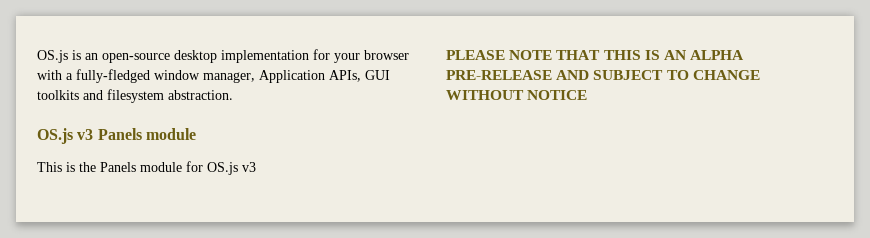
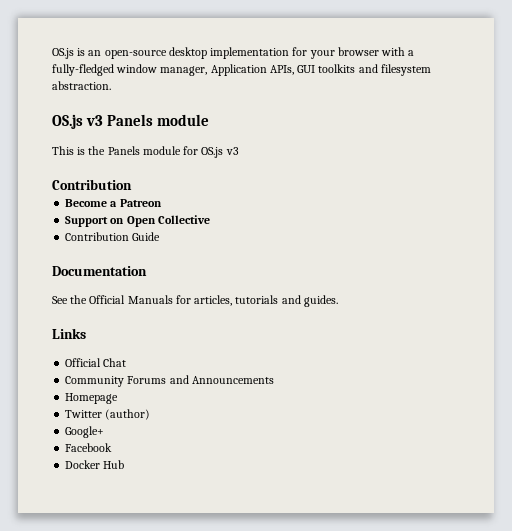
[446,50,745,60] [446,70,760,80] [446,90,588,100] PLEASE NOTE THAT THIS IS AN ALPHA PRE-RELEASE AND SUBJECT TO CHANGE WITHOUT NOTICE -> [52,179,132,190] [65,199,162,207] [65,215,210,227] [65,232,161,241] [52,266,147,276] [52,295,338,307] [52,328,86,339] [65,358,127,367] [65,375,274,387] [65,393,119,404] [65,409,151,420] [65,426,105,438] [65,443,113,452] [65,460,125,469] Contribution // Become a Patreon // Support on Open Collective // Contribution Guide // Documentation // See the Official Manuals for articles, tutorials and guides. // Links // Official Chat // Community Forums and Announcements // Homepage // Twitter (author) // Google+ // Facebook // Docker Hub

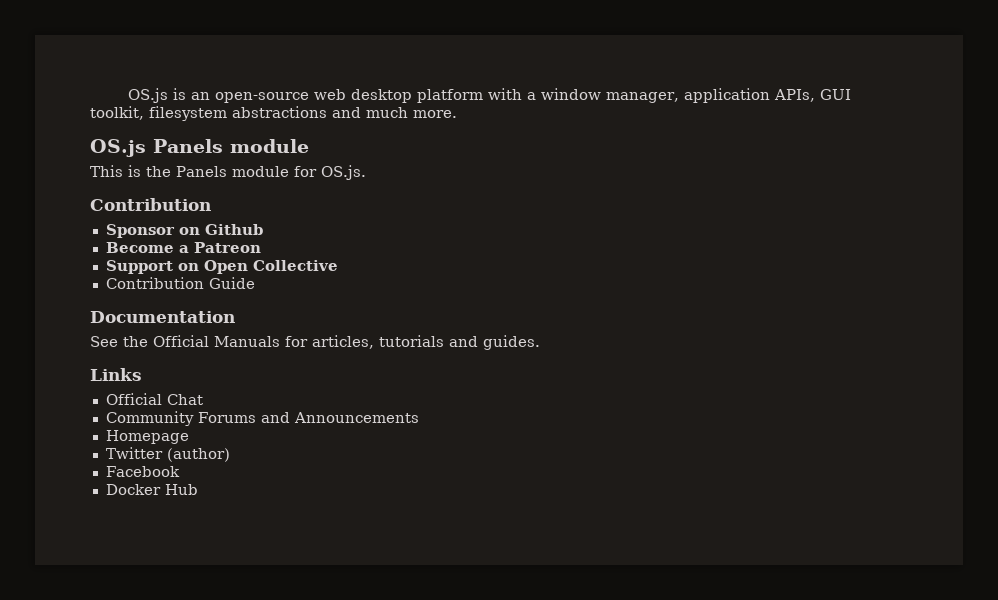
[168,47,379,59] desktop implementation for your browser -> [313,89,483,103] web desktop platform
[52,64,114,76] fully-fledged -> (536, 96) none
[210,64,267,76] Application -> [683,88,770,103] application
[318,64,431,76] [52,81,111,90] [52,114,104,129] toolkits and filesystem abstraction. // OS.js v3 -> [90,106,457,121] [90,139,146,157] toolkit, filesystem abstractions and much more. // OS.js
[201,147,239,158] [52,179,132,190] OS.js v3 // Contribution -> [321,165,366,180] [90,198,211,211] [105,224,263,238] OS.js. // Contribution // Sponsor on Github
[65,426,105,438] // Google+ -> (230, 455) none

